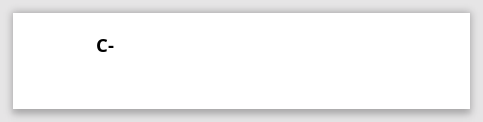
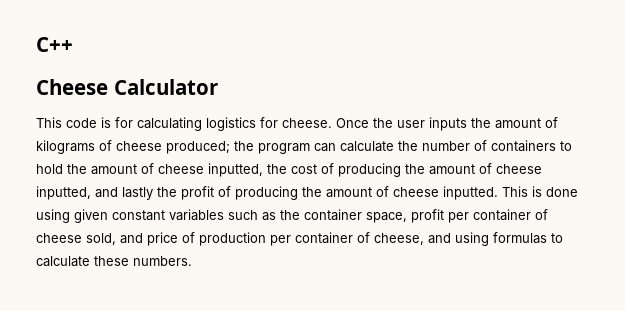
[96,39,114,52] C- -> [36,37,73,52] [36,79,218,95] [36,117,558,131] [36,140,572,154] [36,163,542,177] [36,186,578,200] [36,209,548,223] [36,232,563,246] [36,256,192,267] C++ // Cheese Calculator // This code is for calculating logistics for cheese. Once the user inputs the amount of kilograms of cheese produced; the program can calculate the number of containers to hold the amount of cheese inputted, the cost of producing the amount of cheese inputted, and lastly the profit of producing the amount of cheese inputted. This is done using given constant variables such as the container space, profit per container of cheese sold, and price of production per container of cheese, and using formulas to calculate these numbers.

